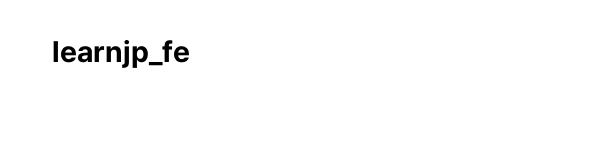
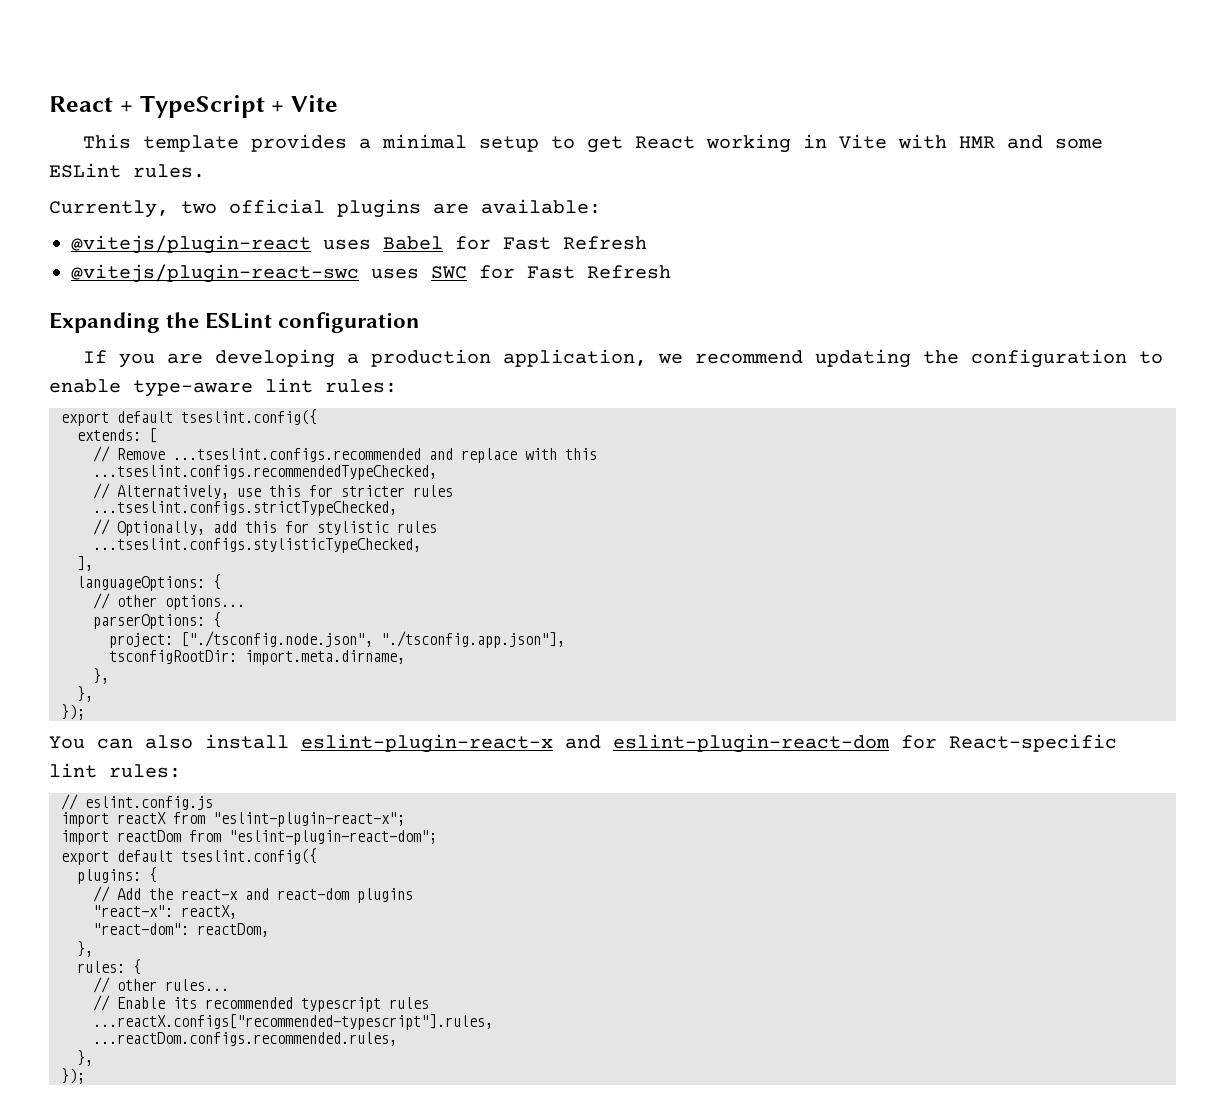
[52,39,190,68] learnjp_fe -> [49,95,338,118] [82,134,1103,153] [49,163,205,178] [49,199,601,218] [71,235,647,254] [71,264,671,283] [49,312,421,333] [82,349,1163,368] [49,378,397,397] [61,409,317,426] [77,428,157,443] [93,446,597,463] [93,465,437,480] [93,483,453,499] [93,501,397,516] [93,519,437,536] [93,538,421,553] [77,556,93,571] [77,574,221,591] [93,593,245,610] [93,612,221,629] [109,631,565,648] [109,650,405,665] [93,668,109,684] [77,686,93,702] [61,704,85,720] [49,734,1117,753] [49,763,181,778] [61,794,213,810] [61,812,405,827] [61,830,437,845] [61,848,317,865] [77,867,157,884] [93,886,413,903] [93,905,237,919] [93,923,269,937] [77,941,93,957] [77,959,141,975] [93,977,229,993] [93,995,429,1012] [93,1014,493,1030] [93,1032,397,1046] [77,1050,93,1066] [61,1068,85,1084] React + TypeScript + Vite // This template provides a minimal setup to get React working in Vite with HMR and some ESLint rules. // Currently, two official plugins are available: // @vitejs/plugin-react uses Babel for Fast Refresh // @vitejs/plugin-react-swc uses SWC for Fast Refresh // Expanding the ESLint configuration // If you are developing a production application, we recommend updating the configuration to enable type-aware lint rules: // export default tseslint.config({ // extends: [ // // Remove ...tseslint.configs.recommended and replace with this // ...tseslint.configs.recommendedTypeChecked, // // Alternatively, use this for stricter rules // ...tseslint.configs.strictTypeChecked, // // Optionally, add this for stylistic rules // ...tseslint.configs.stylisticTypeChecked, // ], // languageOptions: { // // other options... // parserOptions: { // project: ["./tsconfig.node.json", "./tsconfig.app.json"], // tsconfigRootDir: import.meta.dirname, // }, // }, // }); // You can also install eslint-plugin-react-x and eslint-plugin-react-dom for React-specific lint rules: // // eslint.config.js // import reactX from "eslint-plugin-react-x"; // import reactDom from "eslint-plugin-react-dom"; // export default tseslint.config({ // plugins: { // // Add the react-x and react-dom plugins // "react-x": reactX, // "react-dom": reactDom, // }, // rules: { // // other rules... // // Enable its recommended typescript rules // ...reactX.configs["recommended-typescript"].rules, // ...reactDom.configs.recommended.rules, // }, // });

